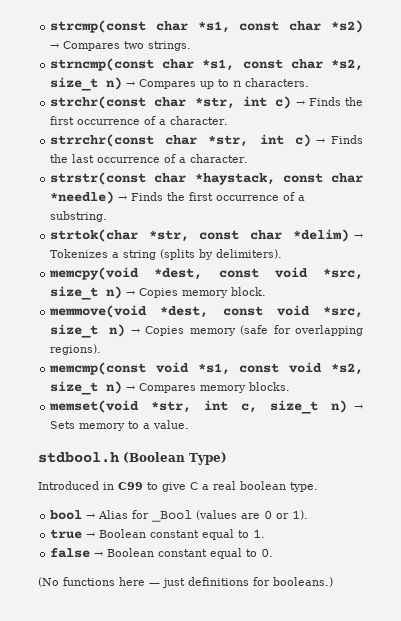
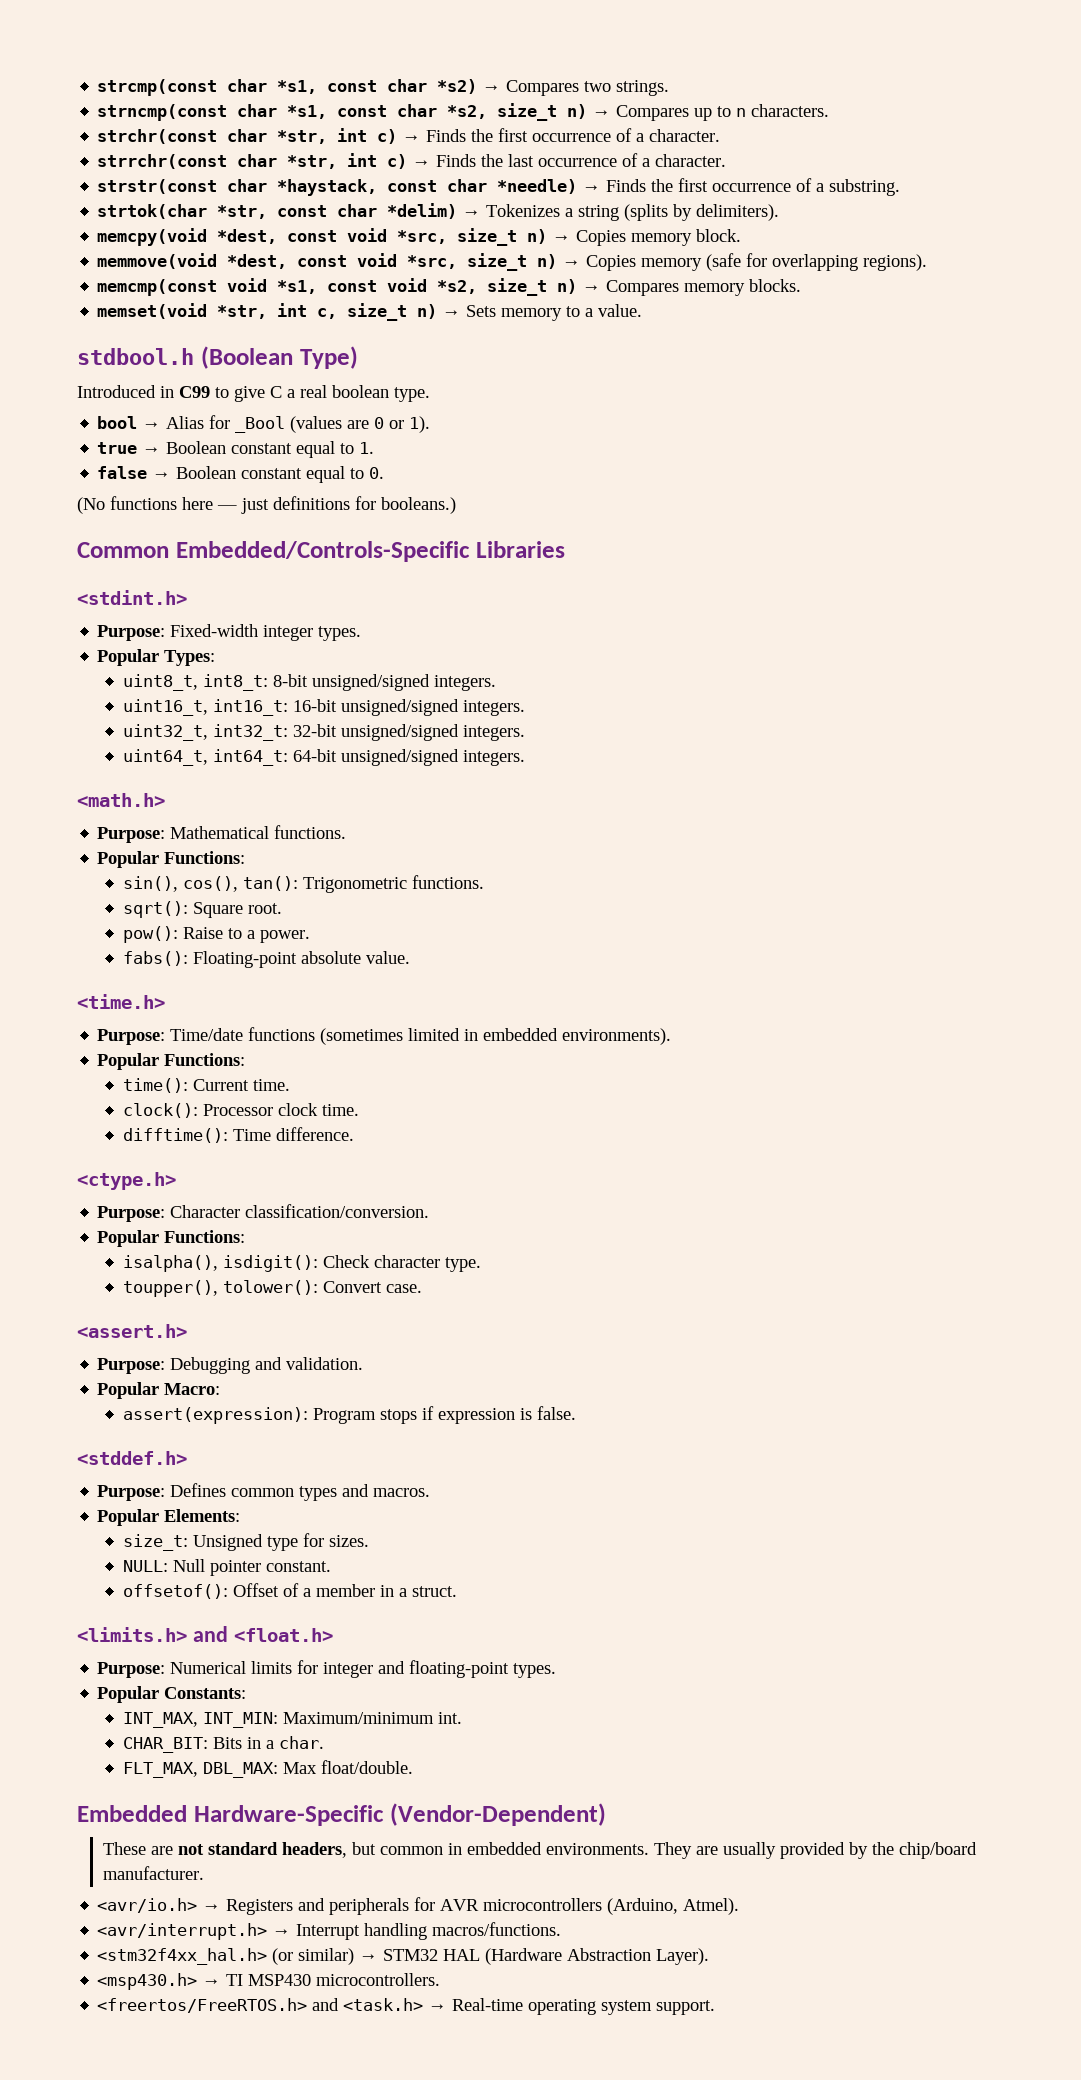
(333, 582) none -> [77,541,565,562] [77,590,187,605] [97,624,362,641] [97,649,216,666] [123,674,497,691] [123,699,526,716] [123,724,526,741] [123,749,526,766] [77,793,165,807] [97,825,347,843] [97,851,246,868] [123,875,485,893] [123,901,283,918] [123,926,311,943] [123,951,411,968] [77,994,165,1009] [97,1027,672,1045] [97,1053,246,1070] [123,1078,291,1093] [123,1103,360,1118] [123,1127,355,1143] [77,1172,176,1190] [97,1204,430,1222] [97,1230,246,1247] [123,1255,482,1272] [123,1280,423,1297] [77,1324,187,1338] [97,1357,364,1374] [97,1382,221,1399] [123,1406,577,1424] [77,1451,187,1465] [97,1483,431,1501] [97,1509,241,1526] [123,1533,370,1551] [123,1559,332,1576] [123,1583,458,1599] [77,1626,333,1642] [97,1660,557,1678] [97,1686,247,1703] [123,1712,463,1728] [123,1736,325,1753] [123,1760,414,1778] [77,1803,606,1826] [102,1842,977,1859] [102,1866,204,1880] [97,1897,740,1915] [97,1922,562,1940] [97,1948,710,1965] [97,1973,441,1990] [97,1998,716,2015] // Common Embedded/Controls-Specific Libraries // <stdint.h> // Purpose: Fixed-width integer types. // Popular Types: // uint8_t, int8_t: 8-bit unsigned/signed integers. // uint16_t, int16_t: 16-bit unsigned/signed integers. // uint32_t, int32_t: 32-bit unsigned/signed integers. // uint64_t, int64_t: 64-bit unsigned/signed integers. // <math.h> // Purpose: Mathematical functions. // Popular Functions: // sin(), cos(), tan(): Trigonometric functions. // sqrt(): Square root. // pow(): Raise to a power. // fabs(): Floating-point absolute value. // <time.h> // Purpose: Time/date functions (sometimes limited in embedded environments). // Popular Functions: // time(): Current time. // clock(): Processor clock time. // difftime(): Time difference. // <ctype.h> // Purpose: Character classification/conversion. // Popular Functions: // isalpha(), isdigit(): Check character type. // toupper(), tolower(): Convert case. // <assert.h> // Purpose: Debugging and validation. // Popular Macro: // assert(expression): Program stops if expression is false. // <stddef.h> // Purpose: Defines common types and macros. // Popular Elements: // size_t: Unsigned type for sizes. // NULL: Null pointer constant. // offsetof(): Offset of a member in a struct. // <limits.h> and <float.h> // Purpose: Numerical limits for integer and floating-point types. // Popular Constants: // INT_MAX, INT_MIN: Maximum/minimum int. // CHAR_BIT: Bits in a char. // FLT_MAX, DBL_MAX: Max float/double. // Embedded Hardware-Specific (Vendor-Dependent) // These are not standard headers, but common in embedded environments. They are usually provided by the chip/board manufacturer. // <avr/io.h> → Registers and peripherals for AVR microcontrollers (Arduino, Atmel). // <avr/interrupt.h> → Interrupt handling macros/functions. // <stm32f4xx_hal.h> (or similar) → STM32 HAL (Hardware Abstraction Layer). // <msp430.h> → TI MSP430 microcontrollers. // <freertos/FreeRTOS.h> and <task.h> → Real-time operating system support.

